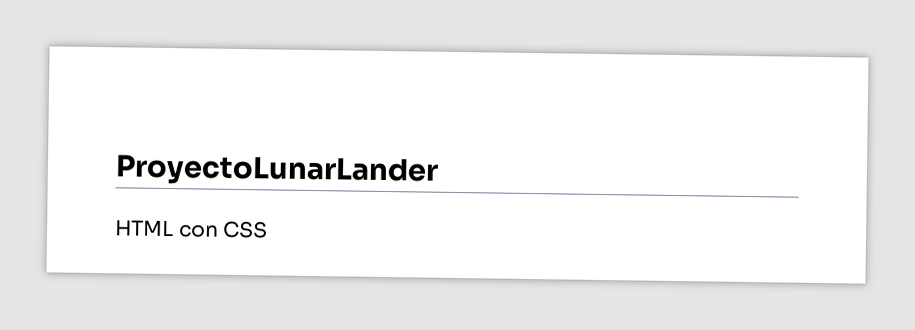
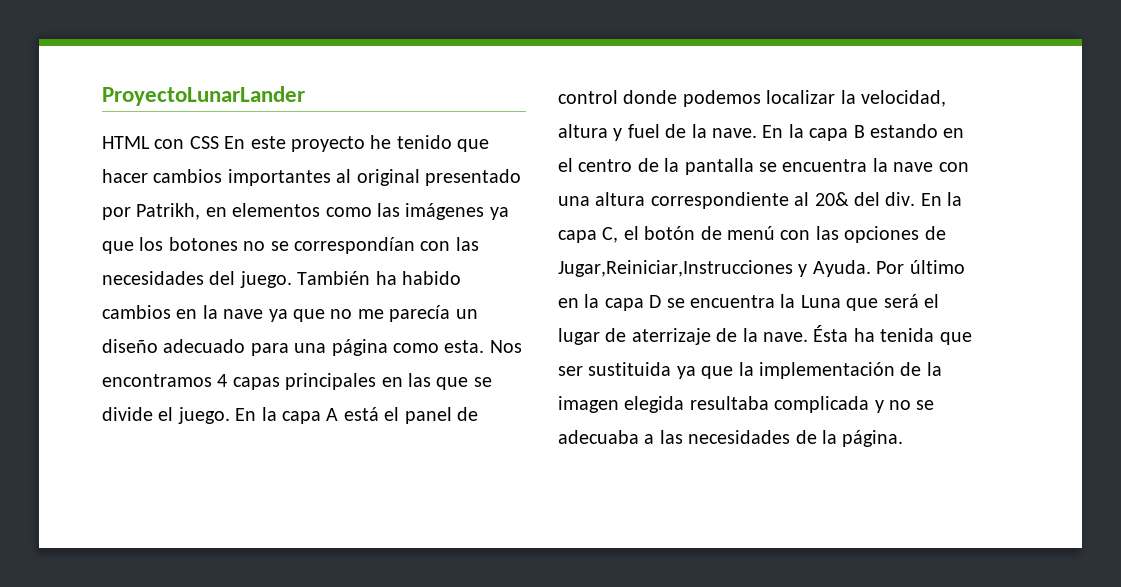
(269, 229) none -> [224,135,490,152] [102,169,521,186] [102,203,509,220] [102,237,479,254] [102,271,461,288] [102,305,478,322] [102,339,522,356] [102,373,492,390] [102,407,478,424] [558,90,946,107] [558,124,965,141] [558,158,969,175] [558,192,963,209] [558,226,946,243] [558,260,965,277] [558,294,939,311] [558,325,972,345] [558,362,942,379] [558,396,935,413] [558,430,904,447] En este proyecto he tenido que hacer cambios importantes al original presentado por Patrikh, en elementos como las imágenes ya que los botones no se correspondían con las necesidades del juego. También ha habido cambios en la nave ya que no me parecía un diseño adecuado para una página como esta. Nos encontramos 4 capas principales en las que se divide el juego. En la capa A está el panel de control donde podemos localizar la velocidad, altura y fuel de la nave. En la capa B estando en el centro de la pantalla se encuentra la nave con una altura correspondiente al 20& del div. En la capa C, el botón de menú con las opciones de Jugar,Reiniciar,Instrucciones y Ayuda. Por último en la capa D se encuentra la Luna que será el lugar de aterrizaje de la nave. Ésta ha tenida que ser sustituida ya que la implementación de la imagen elegida resultaba complicada y no se adecuaba a las necesidades de la página.

